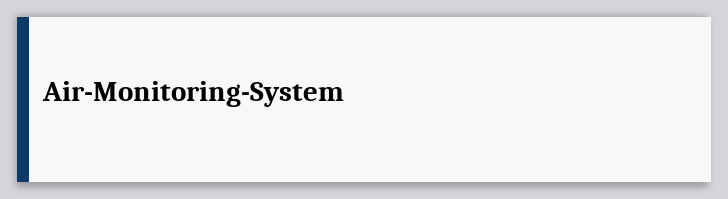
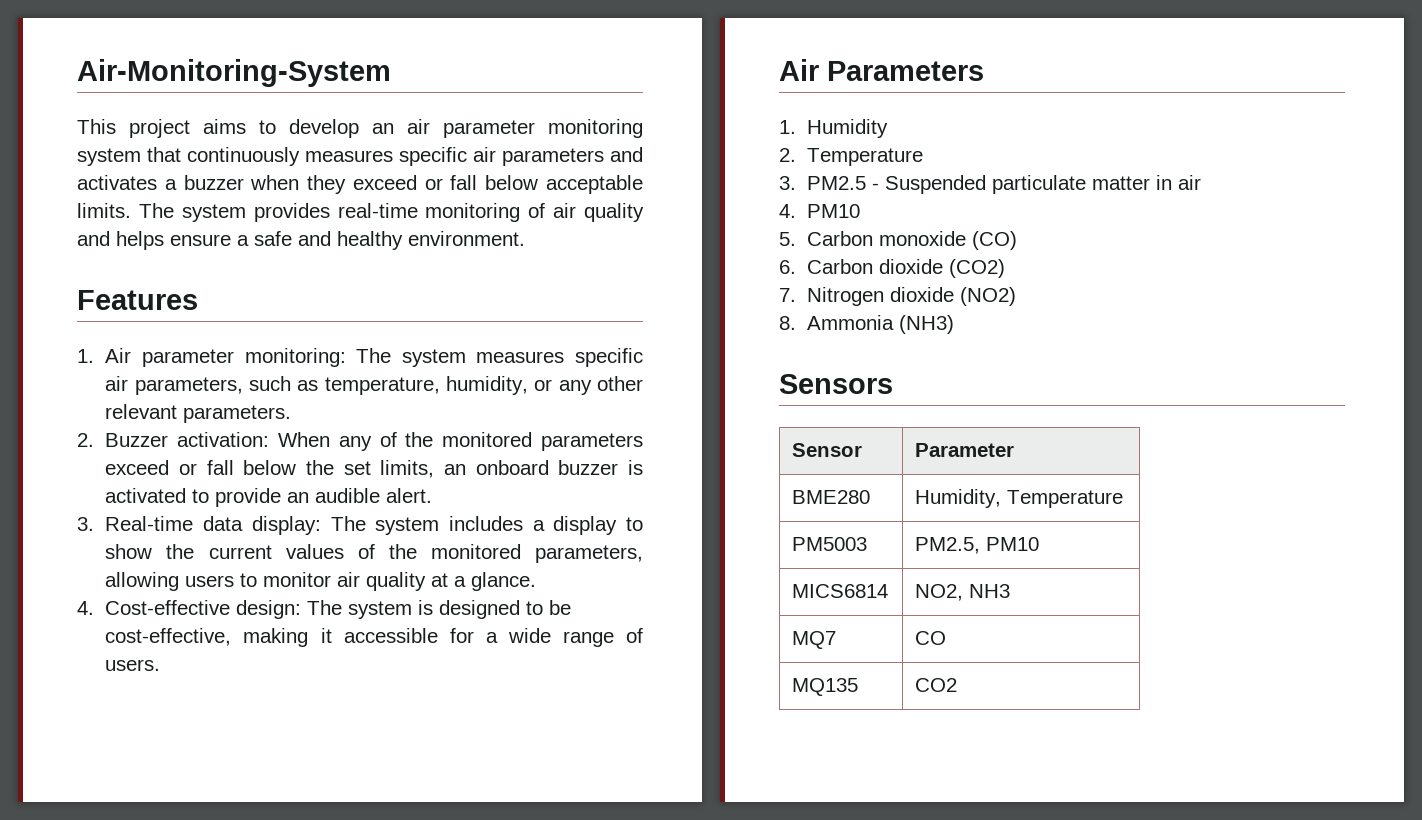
(344, 94) none -> [77,119,643,138] [77,147,643,166] [77,175,643,194] [77,203,644,222] [77,231,525,250] [77,290,198,310] [77,348,643,367] [105,376,643,395] [105,404,292,423] [77,432,643,451] [105,460,644,478] [105,488,433,507] [77,516,643,535] [105,544,643,563] [105,572,537,591] [77,600,572,619] [105,628,643,647] [105,659,161,671] [779,59,984,81] [779,119,889,138] [779,148,924,166] [779,175,1202,194] [779,204,861,218] [779,231,1018,250] [779,259,1006,278] [779,287,1017,306] [779,315,955,334] [779,374,893,394] [792,443,863,457] [915,443,1015,457] [792,490,871,504] [915,489,1124,508] [792,537,868,551] [915,537,1040,554] [792,584,889,598] [915,584,1011,601] [792,631,837,649] [915,631,947,645] [792,678,859,696] [915,678,958,692] // This project aims to develop an air parameter monitoring system that continuously measures specific air parameters and activates a buzzer when they exceed or fall below acceptable limits. The system provides real-time monitoring of air quality and helps ensure a safe and healthy environment. // Features // 1. Air parameter monitoring: The system measures specific air parameters, such as temperature, humidity, or any other relevant parameters. // 2. Buzzer activation: When any of the monitored parameters exceed or fall below the set limits, an onboard buzzer is activated to provide an audible alert. // 3. Real-time data display: The system includes a display to show the current values of the monitored parameters, allowing users to monitor air quality at a glance. // 4. Cost-effective design: The system is designed to be cost-effective, making it accessible for a wide range of users. // Air Parameters // 1. Humidity // 2. Temperature // 3. PM2.5 - Suspended particulate matter in air // 4. PM10 // 5. Carbon monoxide (CO) // 6. Carbon dioxide (CO2) // 7. Nitrogen dioxide (NO2) // 8. Ammonia (NH3) // Sensors // Sensor | Parameter // BME280 | Humidity, Temperature // PM5003 | PM2.5, PM10 // MICS6814 | NO2, NH3 // MQ7 | CO // MQ135 | CO2

